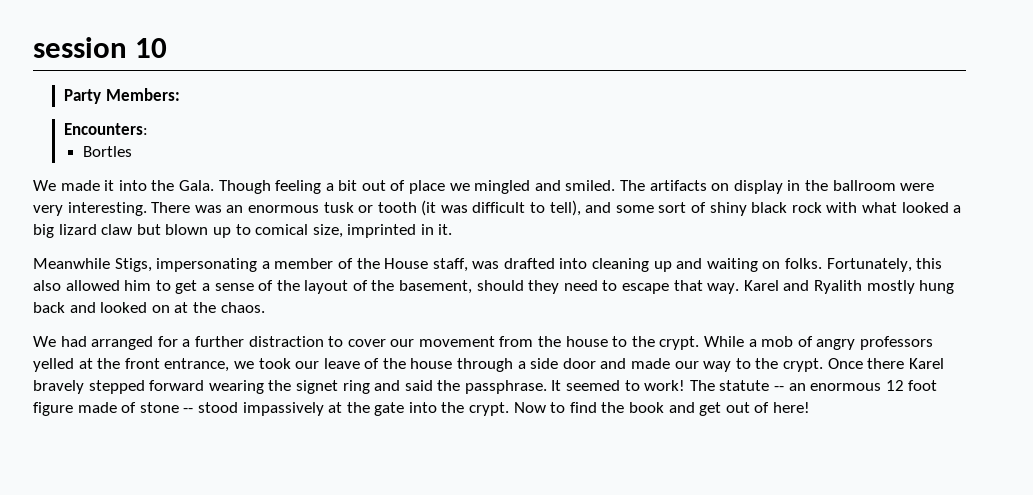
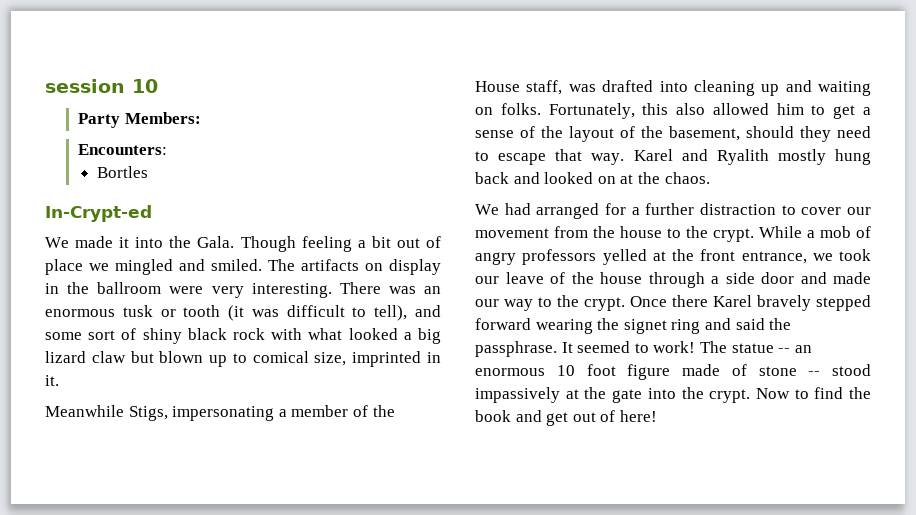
(132, 151) none -> [45,205,152,222] // In-Crypt-ed
[719,380,770,391] statute -> [731,343,774,353] statue
[885,380,904,391] 12 -> [556,365,575,376] 10

